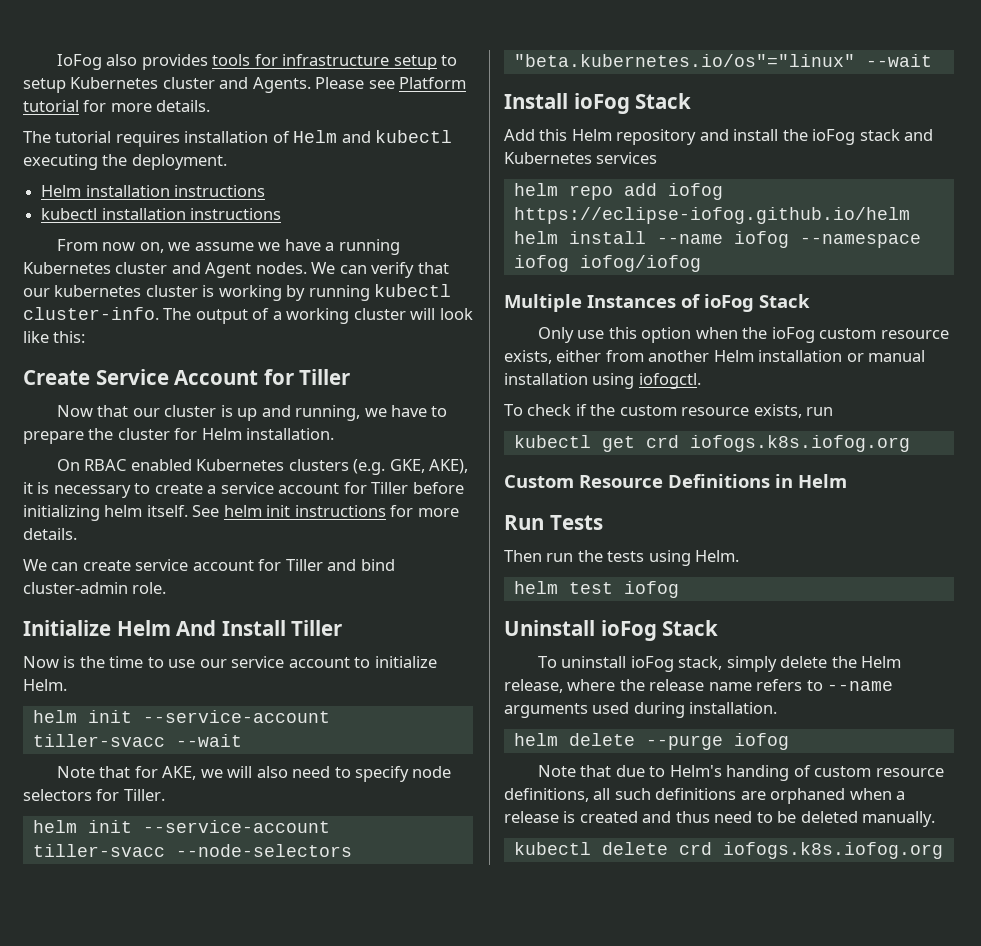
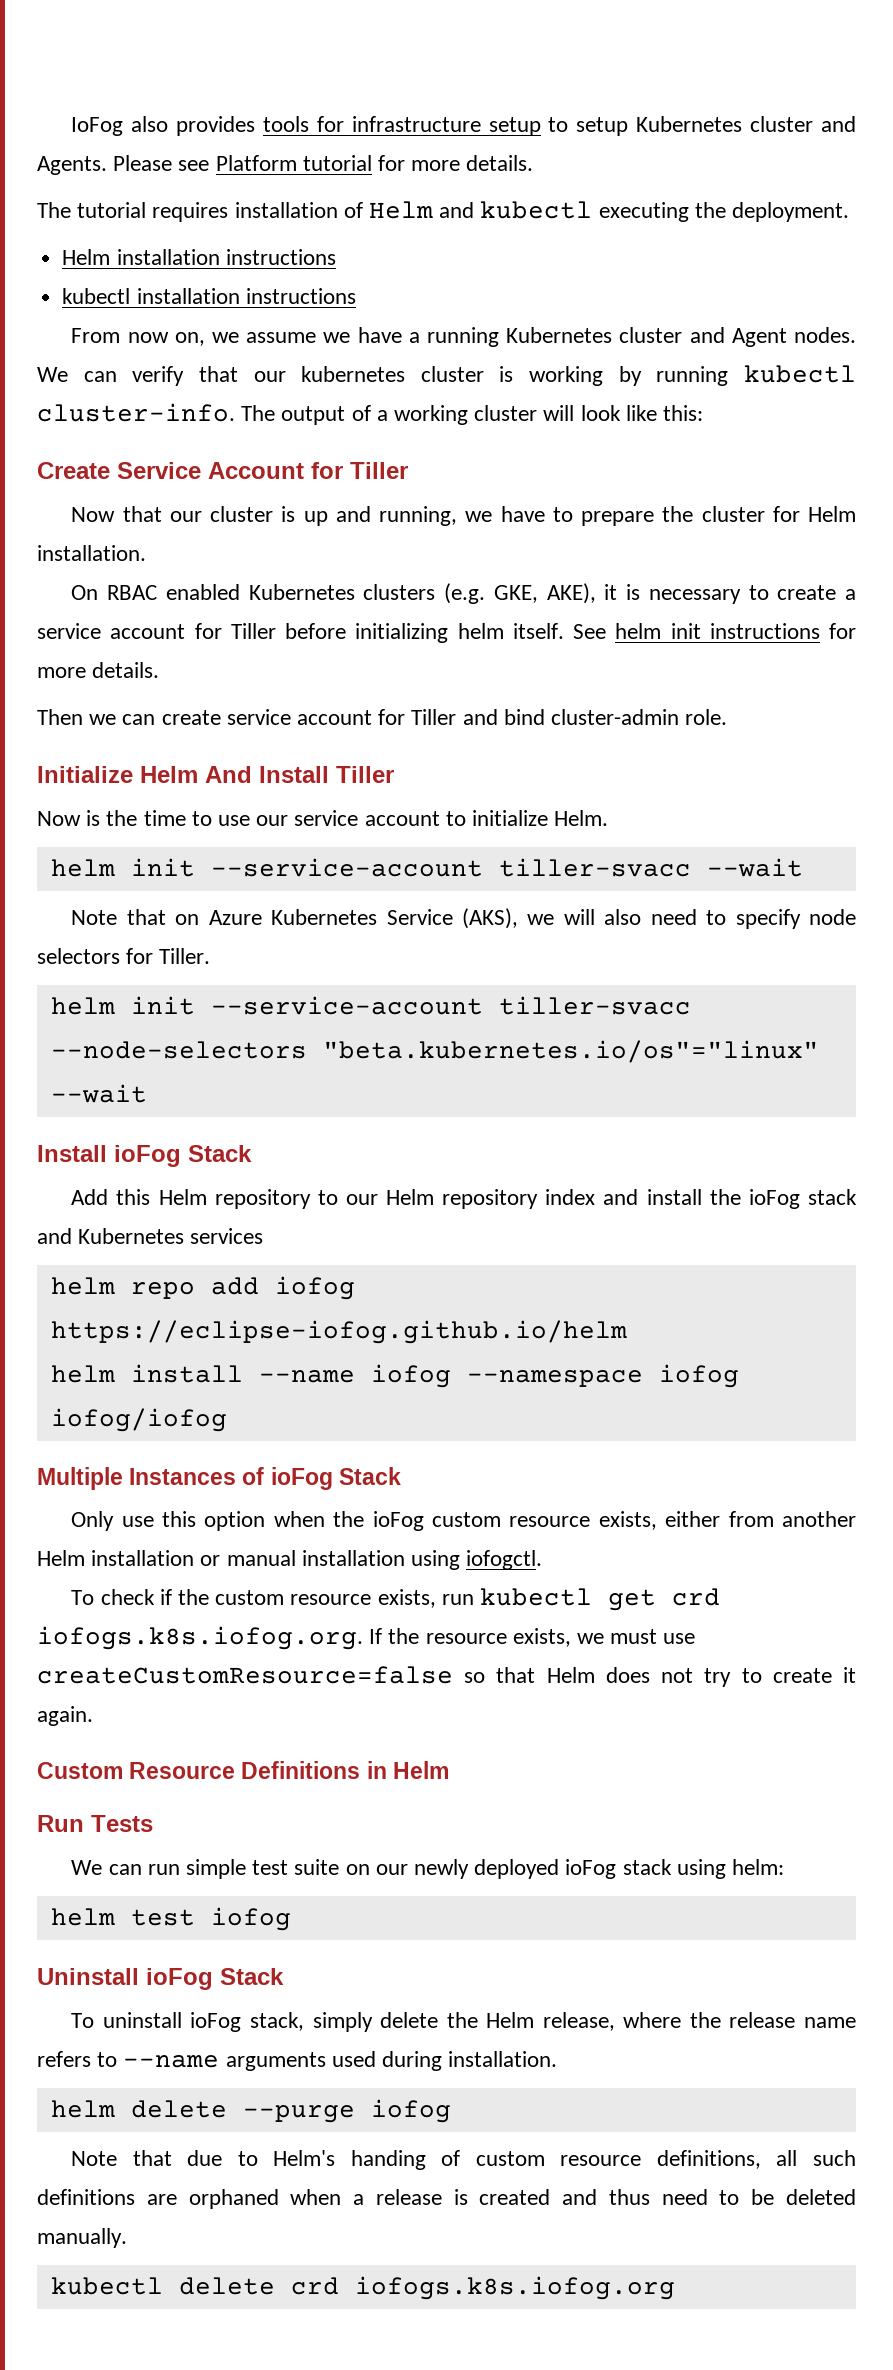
[23,559,47,571] We -> [37,709,117,725] Then we
[134,766,197,780] for AKE, -> [175,908,518,929] on Azure Kubernetes Service (AKS),
(697, 137) none -> [317,1189,596,1209] to our Helm repository index
(834, 411) // -> (474, 1599) none
[689,435,910,452] iofogs.k8s.iofog.org -> [37,1626,696,1650] [37,1666,856,1687] [37,1706,93,1726] iofogs.k8s.iofog.org. If the resource exists, we must use createCustomResource=false so that Helm does not try to create it again.
[504,550,740,566] Then run the tests using Helm. -> [71,1859,785,1879] We can run simple test suite on our newly deployed ioFog stack using helm:

